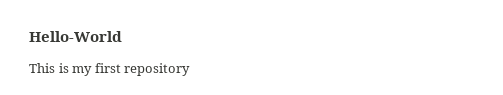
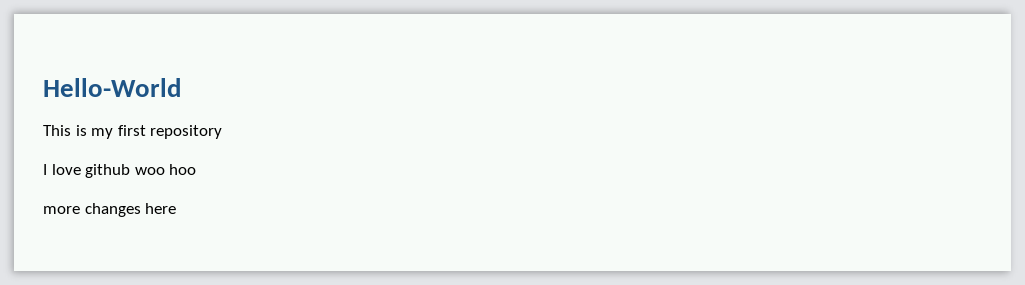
(191, 69) none -> [43,164,197,178] [43,203,177,217] // I love github woo hoo // more changes here

